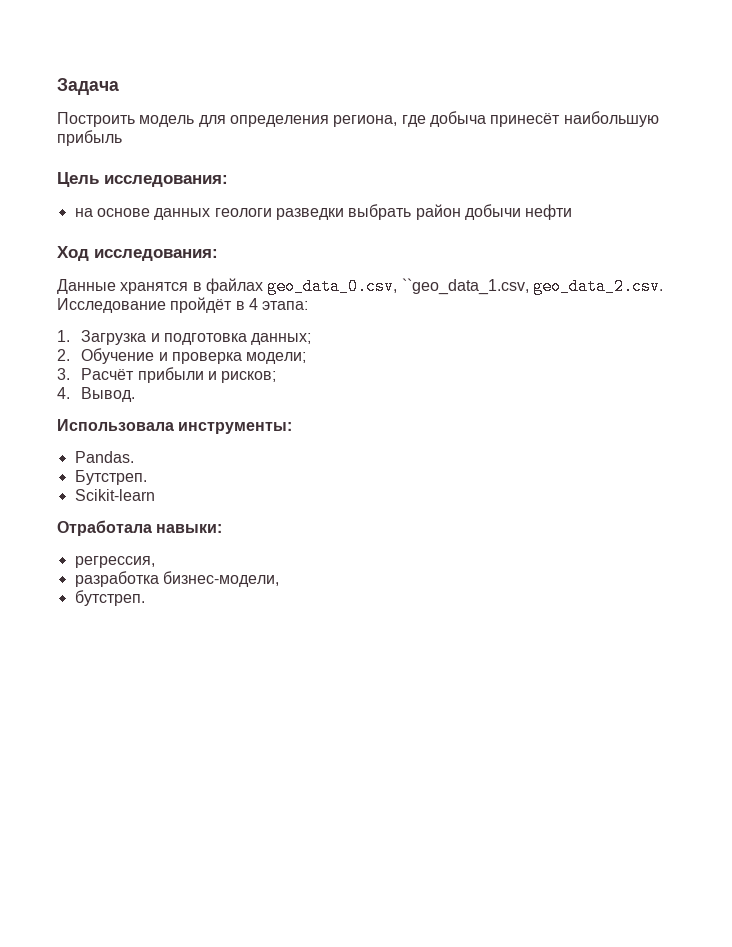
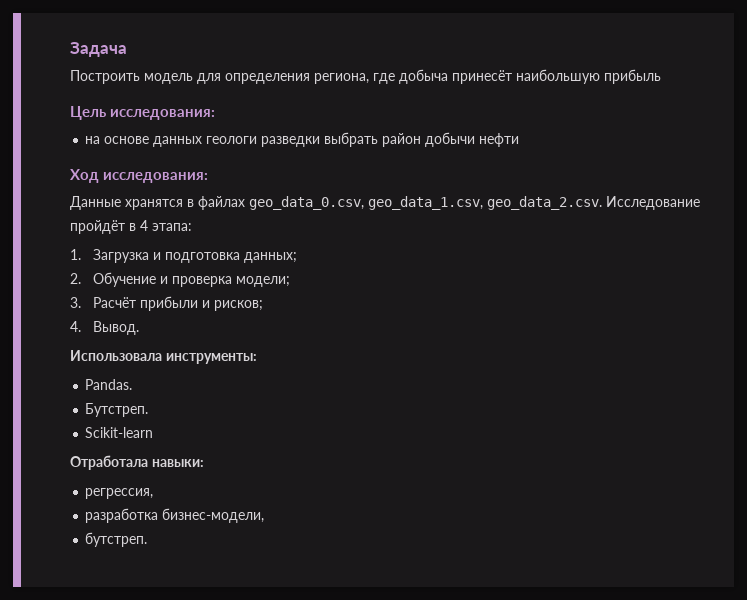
[401,278,529,295] ``geo_data_1.csv, -> [368,196,483,210] geo_data_1.csv,

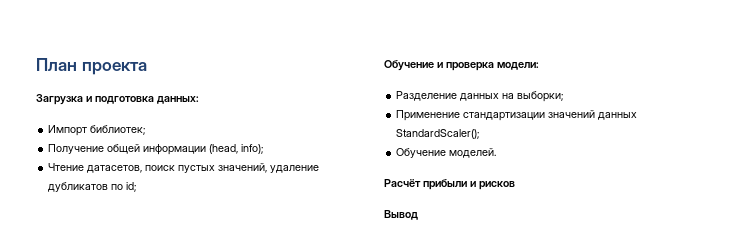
[70,42,127,57] [70,69,661,84] [70,106,216,120] [85,132,520,147] [70,169,209,183] [70,196,700,210] [70,220,192,234] [70,249,297,263] [70,272,290,287] [70,296,263,311] [70,321,139,335] [70,350,257,364] [85,379,133,390] [85,403,149,417] [85,427,154,438] [70,455,204,470] [85,488,154,499] [85,508,265,523] [85,532,148,547] Задача // Построить модель для определения региона, где добыча принесёт наибольшую прибыль // Цель исследования: // на основе данных геологи разведки выбрать район добычи нефти // Ход исследования: // Данные хранятся в файлах geo_data_0.csv, geo_data_1.csv, geo_data_2.csv. Исследование пройдёт в 4 этапа: // 1. Загрузка и подготовка данных; // 2. Обучение и проверка модели; // 3. Расчёт прибыли и рисков; // 4. Вывод. // Использовала инструменты: // Pandas. // Бутстреп. // Scikit-learn // Отработала навыки: // регрессия, // разработка бизнес-модели, // бутстреп. -> [36,58,147,75] [36,94,199,105] [48,125,146,136] [48,144,264,155] [48,163,320,173] [48,182,137,192] [384,60,539,71] [396,91,564,102] [396,110,638,121] [396,129,480,139] [396,148,497,158] [384,179,515,190] [384,210,418,220] План проекта // Загрузка и подготовка данных: // Импорт библиотек; // Получение общей информации (head, info); // Чтение датасетов, поиск пустых значений, удаление дубликатов по id; // Обучение и проверка модели: // Разделение данных на выборки; // Применение стандартизации значений данных StandardScaler(); // Обучение моделей. // Расчёт прибыли и рисков // Вывод

